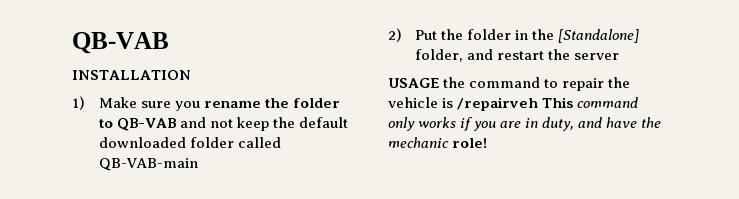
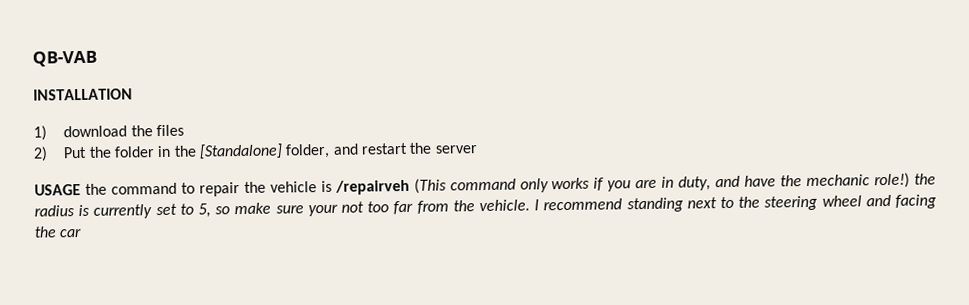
[99,97,341,111] [99,117,349,131] [99,137,282,148] [99,158,199,171] Make sure you rename the folder to QB-VAB and not keep the default downloaded folder called QB-VAB-main -> [63,124,184,138] download the files
[542,97,574,108] This -> [413,178,447,194] (This
[452,138,488,148] role! -> [874,172,936,189] [34,194,938,219] [34,226,83,238] role!) the radius is currently set to 5, so make sure your not too far from the vehicle. I recommend standing next to the steering wheel and facing the car

